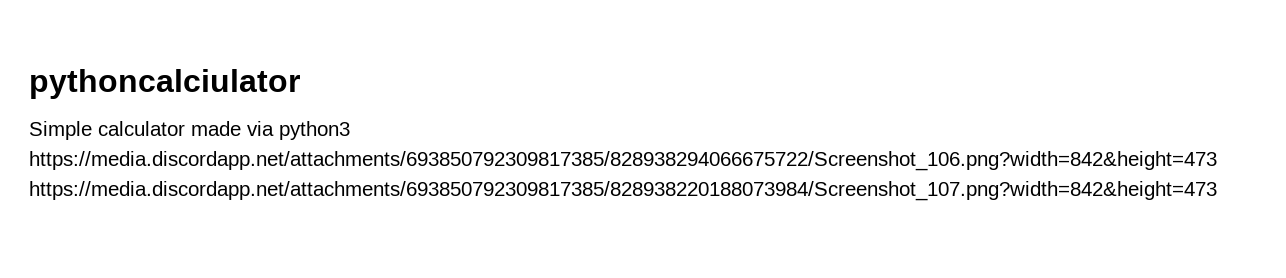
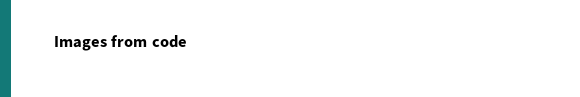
[29,69,300,99] [29,121,350,140] [29,151,1217,171] [29,181,1217,201] pythoncalciulator // Simple calculator made via python3 https://media.discordapp.net/attachments/693850792309817385/828938294066675722/Screenshot_106.png?width=842&height=473 https://media.discordapp.net/attachments/693850792309817385/828938220188073984/Screenshot_107.png?width=842&height=473 -> [54,35,187,51] Images from code

